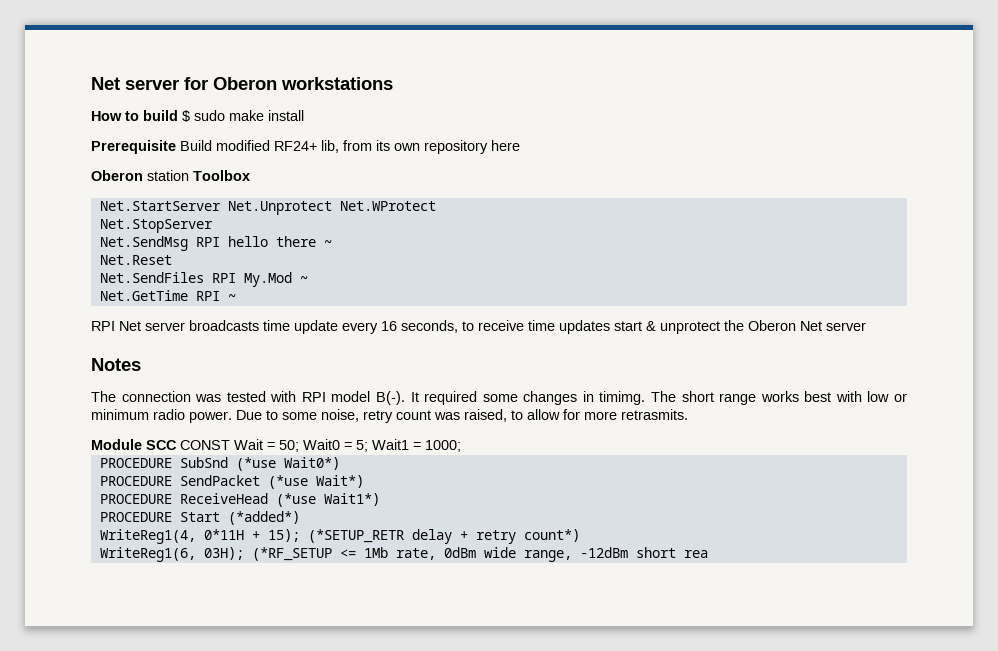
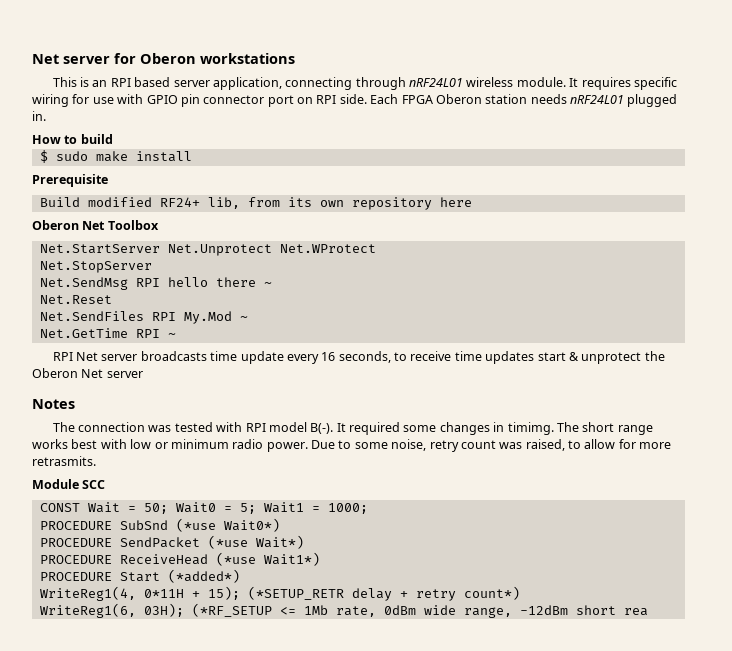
(393, 83) none -> [52,77,677,90] [32,94,678,107] [32,111,46,121] // This is an RPI based server application, connecting through nRF24L01 wireless module. It requires specific wiring for use with GPIO pin connector port on RPI side. Each FPGA Oberon station needs nRF24L01 plugged in.
(178, 115) none -> (113, 139) //
(176, 147) none -> (108, 180) //
[147,170,189,181] station -> [82,221,106,230] Net
(177, 445) none -> (106, 484) //

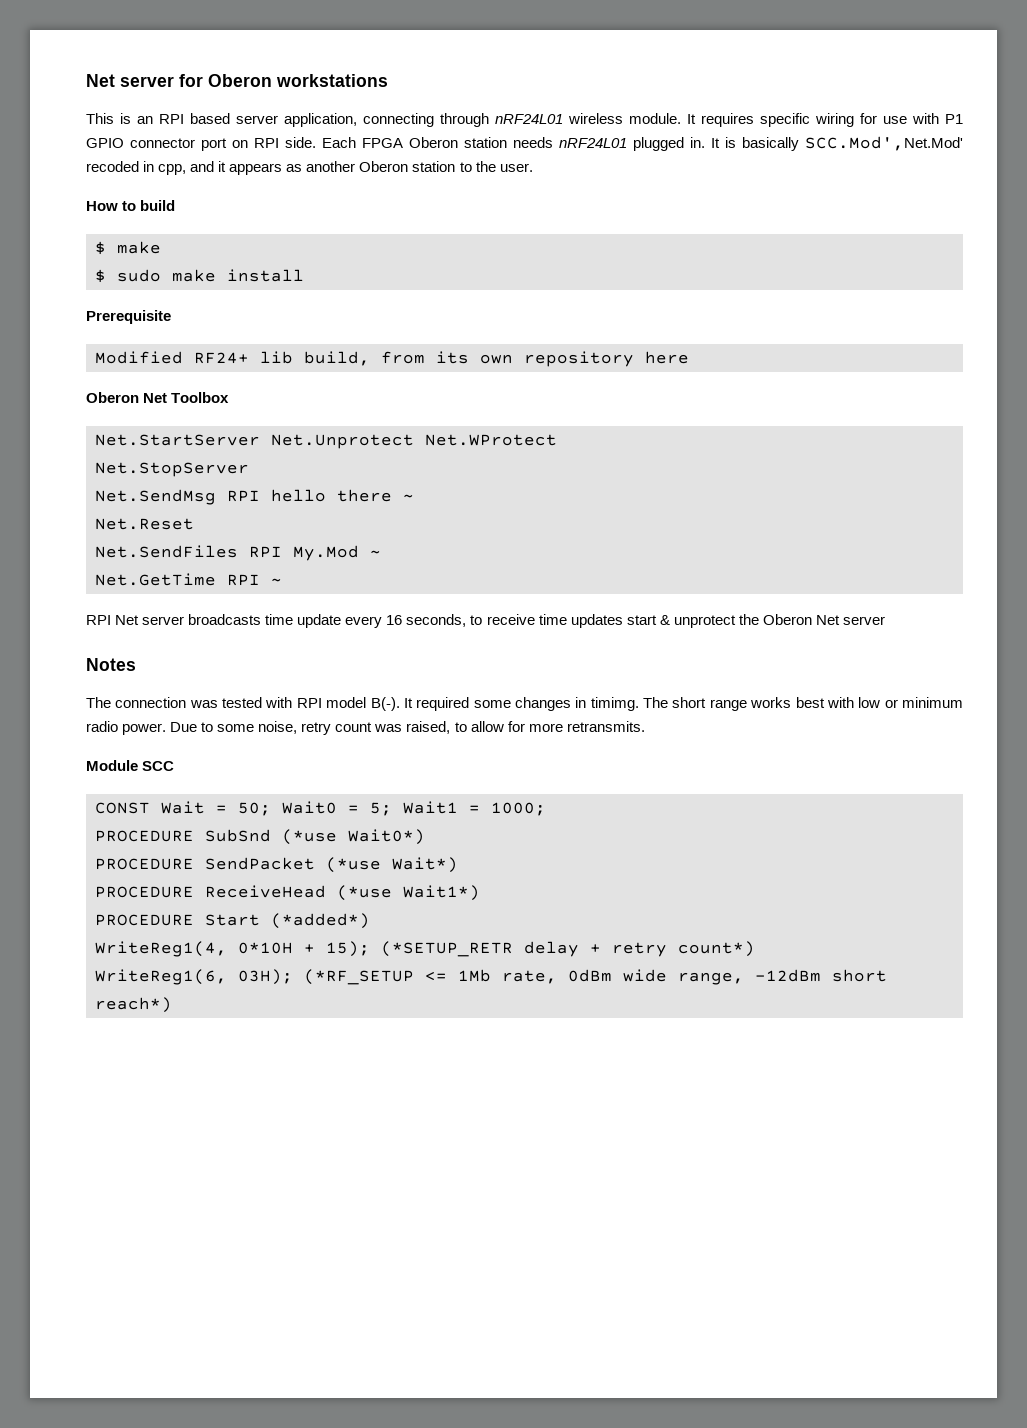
[146,94,200,107] GPIO pin -> [945,114,963,124] [86,138,124,148] P1 GPIO
(46, 116) none -> [711,136,963,151] [86,161,533,175] It is basically SCC.Mod',Net.Mod' recoded in cpp, and it appears as another Oberon station to the user.
(113, 139) none -> [95,241,161,255] // $ make
[39,197,240,209] Build modified RF24+ lib, -> [95,351,370,366] Modified RF24+ lib build,
[32,456,96,466] retrasmits. -> [566,721,645,732] retransmits.
[143,589,184,598] 0*11H -> [238,942,293,954] 0*10H
[623,608,648,616] rea -> [95,997,172,1013] reach*)

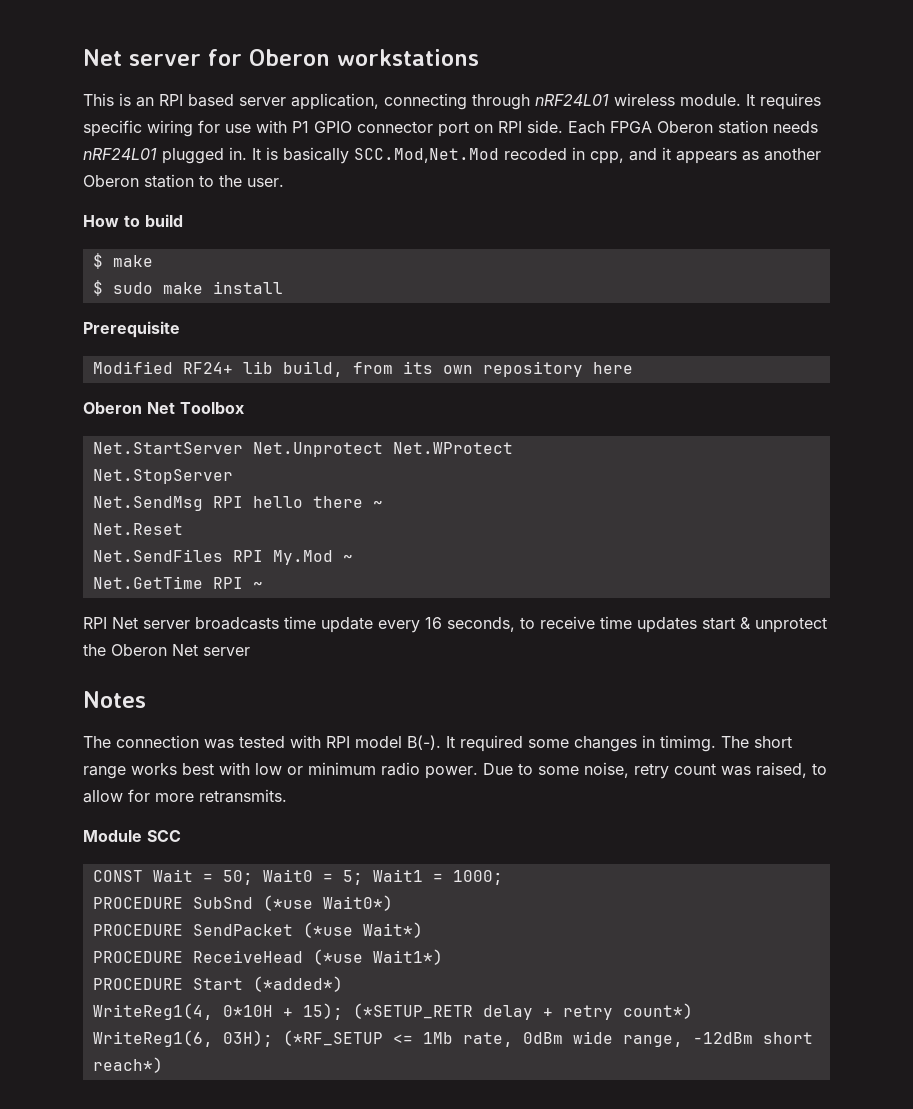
[805,136,963,151] SCC.Mod',Net.Mod' -> [354,148,499,163] SCC.Mod,Net.Mod

